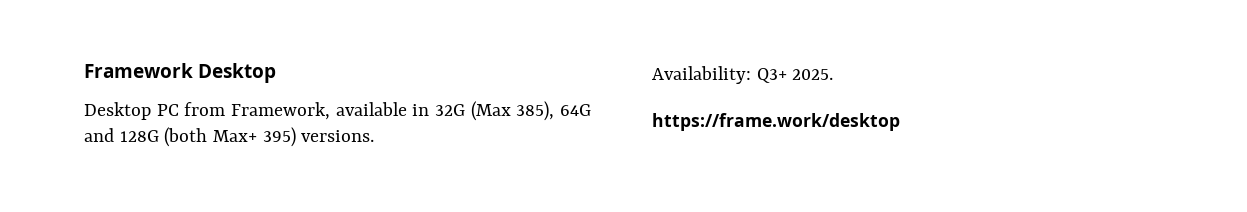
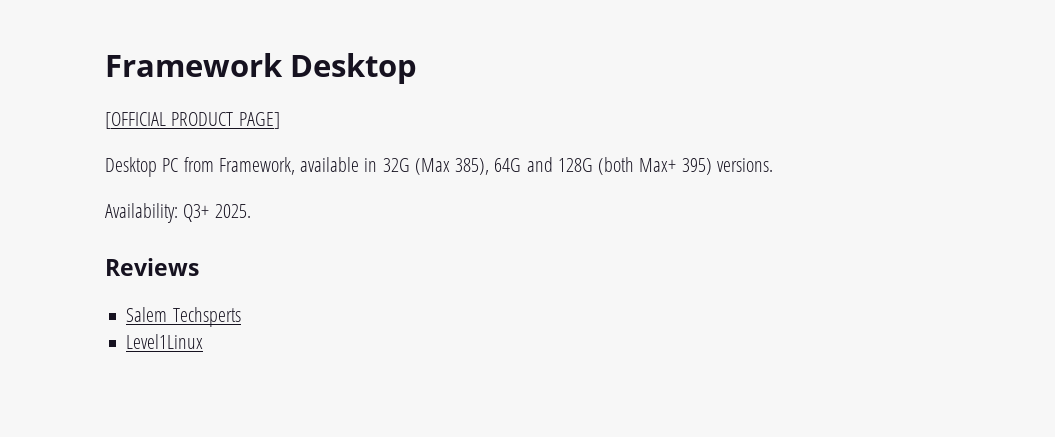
(277, 73) none -> [105,112,280,129] // [OFFICIAL PRODUCT PAGE]
[652,113,900,131] https://frame.work/desktop -> [105,258,199,276] [126,307,241,327] [126,334,204,349] Reviews // Salem Techsperts // Level1Linux

